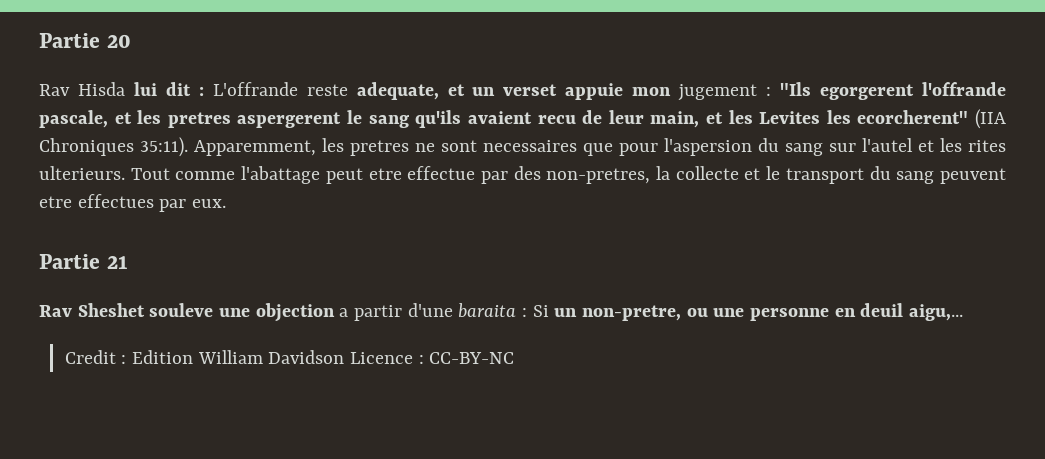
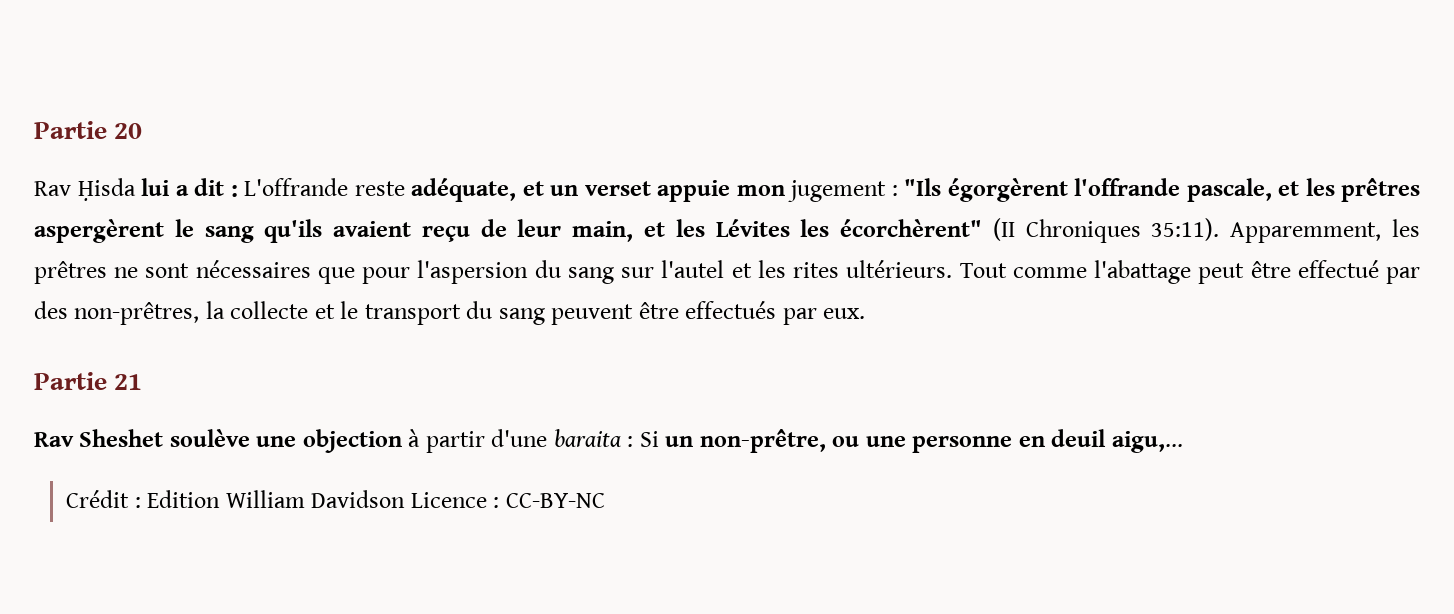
[77,82,157,96] Hisda lui -> [77,178,189,201] Ḥisda lui a
[356,82,439,100] adequate, -> [411,178,516,202] adéquate,
[820,84,915,100] egorgerent -> [947,178,1068,202] égorgèrent
[167,112,342,128] pretres aspergerent -> [1341,178,1420,202] [34,219,164,243] prêtres aspergèrent
[537,115,576,124] recu -> [421,226,470,242] reçu
[759,109,1006,129] Levites les ecorcherent" (IIA -> [715,218,1015,241] Lévites les écorchèrent" (II
[350,140,409,156] pretres -> [34,261,107,284] prêtres
[483,140,577,152] necessaires -> [195,260,311,278] nécessaires
[39,166,125,180] ulterieurs. -> [846,260,953,278] ultérieurs.
[368,166,476,180] etre effectue -> [1250,260,1379,278] être effectué
[546,168,651,184] non-pretres, -> [74,302,200,325] non-prêtres,
[39,194,154,208] etre effectues -> [638,301,777,319] être effectués
[149,303,214,317] souleve -> [169,429,250,447] soulève
[339,308,349,317] a -> [408,429,421,447] à
[582,305,682,321] non-pretre, -> [699,429,826,453] non-prêtre,
[64,350,116,364] Credit -> [66,490,130,508] Crédit

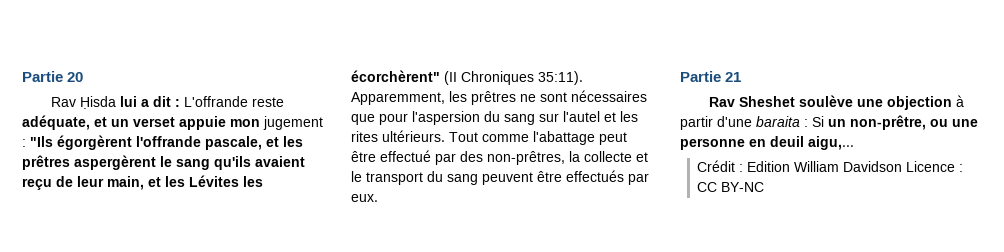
[505,493,605,508] CC-BY-NC -> [697,182,765,192] CC BY-NC

